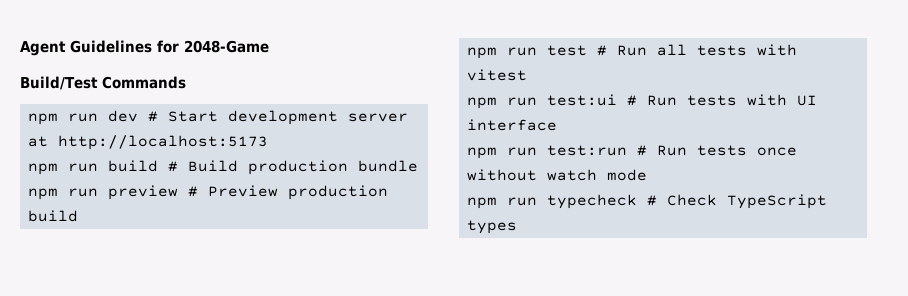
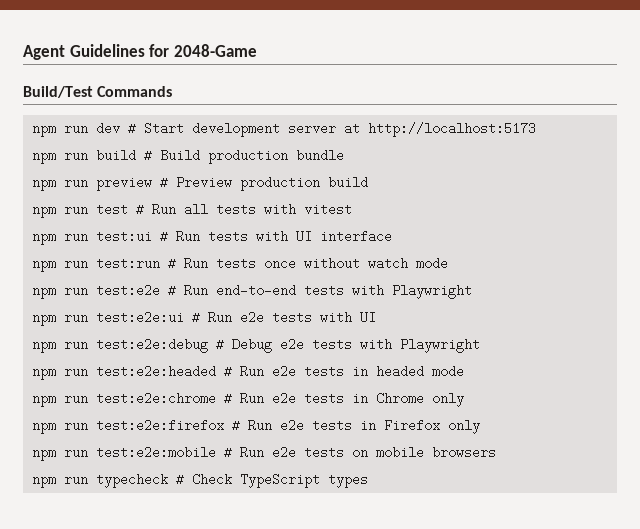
(647, 175) none -> [31,284,472,299] [31,311,376,326] [31,338,480,353] [31,365,464,380] [31,392,464,407] [31,419,480,434] [31,446,496,461] // npm run test:e2e # Run end-to-end tests with Playwright // npm run test:e2e:ui # Run e2e tests with UI // npm run test:e2e:debug # Debug e2e tests with Playwright // npm run test:e2e:headed # Run e2e tests in headed mode // npm run test:e2e:chrome # Run e2e tests in Chrome only // npm run test:e2e:firefox # Run e2e tests in Firefox only // npm run test:e2e:mobile # Run e2e tests on mobile browsers

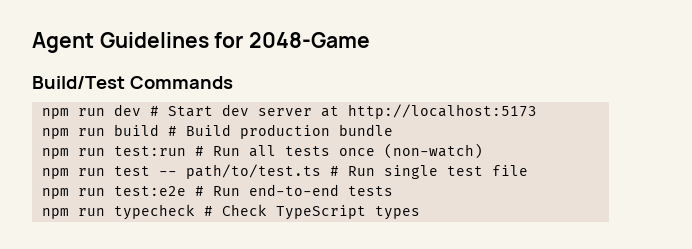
[191,122,280,137] development -> [221,104,249,116] dev
[95,176,368,191] [31,203,352,218] [31,230,392,245] [31,257,448,272] preview # Preview production build // npm run test # Run all tests with vitest // npm run test:ui # Run tests with UI interface // npm run test:run # Run tests once without watch mode -> [113,143,483,159] [41,164,528,179] test:run # Run all tests once (non-watch) // npm run test -- path/to/test.ts # Run single test file
[351,284,472,299] [31,311,376,326] [31,338,480,353] [31,365,464,380] [31,392,464,407] [31,419,480,434] [31,446,496,461] with Playwright // npm run test:e2e:ui # Run e2e tests with UI // npm run test:e2e:debug # Debug e2e tests with Playwright // npm run test:e2e:headed # Run e2e tests in headed mode // npm run test:e2e:chrome # Run e2e tests in Chrome only // npm run test:e2e:firefox # Run e2e tests in Firefox only // npm run test:e2e:mobile # Run e2e tests on mobile browsers -> (393, 191) none

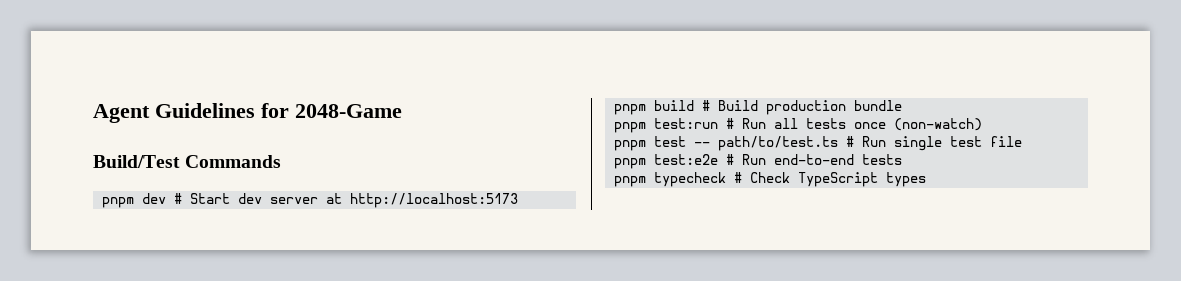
[41,108,105,119] npm run -> [102,197,135,208] pnpm
[41,128,105,139] npm run -> [614,104,647,115] pnpm
[41,148,105,159] npm run -> [614,122,647,133] pnpm
[41,168,105,179] npm run -> [614,140,647,151] pnpm
[41,188,105,199] npm run -> [614,158,647,169] pnpm
[41,208,105,219] npm run -> [614,176,647,187] pnpm

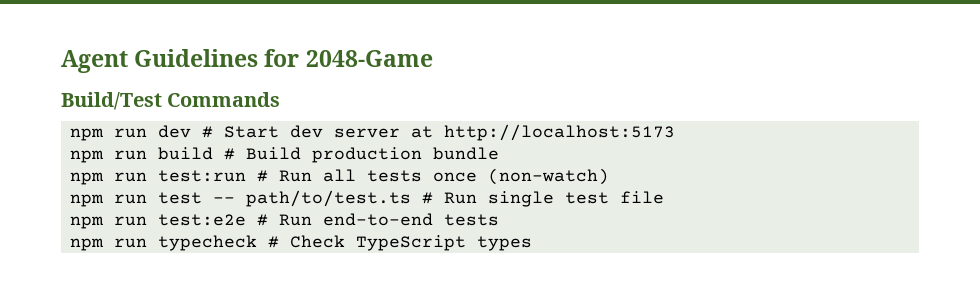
[102,197,135,208] pnpm -> [69,128,147,141] npm run
[614,104,647,115] pnpm -> [69,150,147,163] npm run
[614,122,647,133] pnpm -> [69,172,147,185] npm run
[614,140,647,151] pnpm -> [69,194,147,207] npm run
[614,158,647,169] pnpm -> [69,216,147,229] npm run
[614,176,647,187] pnpm -> [69,238,147,251] npm run

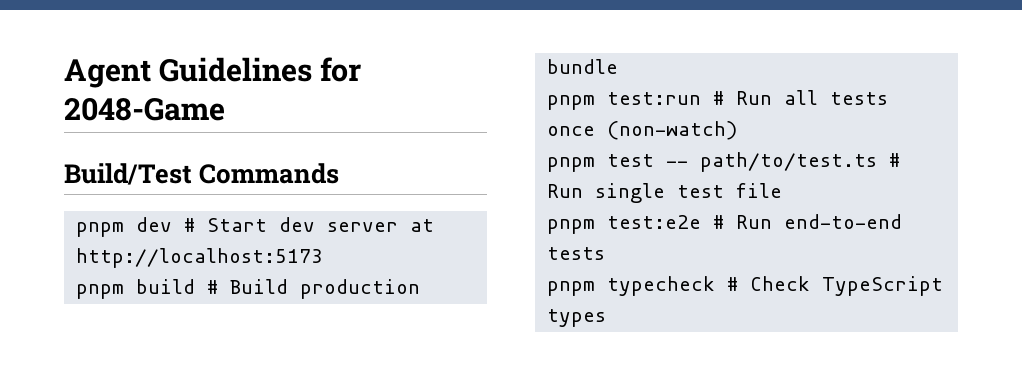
[69,128,147,141] npm run -> [76,222,124,237] pnpm
[69,150,147,163] npm run -> [76,284,124,299] pnpm
[69,172,147,185] npm run -> [547,95,595,110] pnpm
[69,194,147,207] npm run -> [547,157,595,172] pnpm
[69,216,147,229] npm run -> [547,219,595,234] pnpm
[69,238,147,251] npm run -> [547,281,595,296] pnpm

